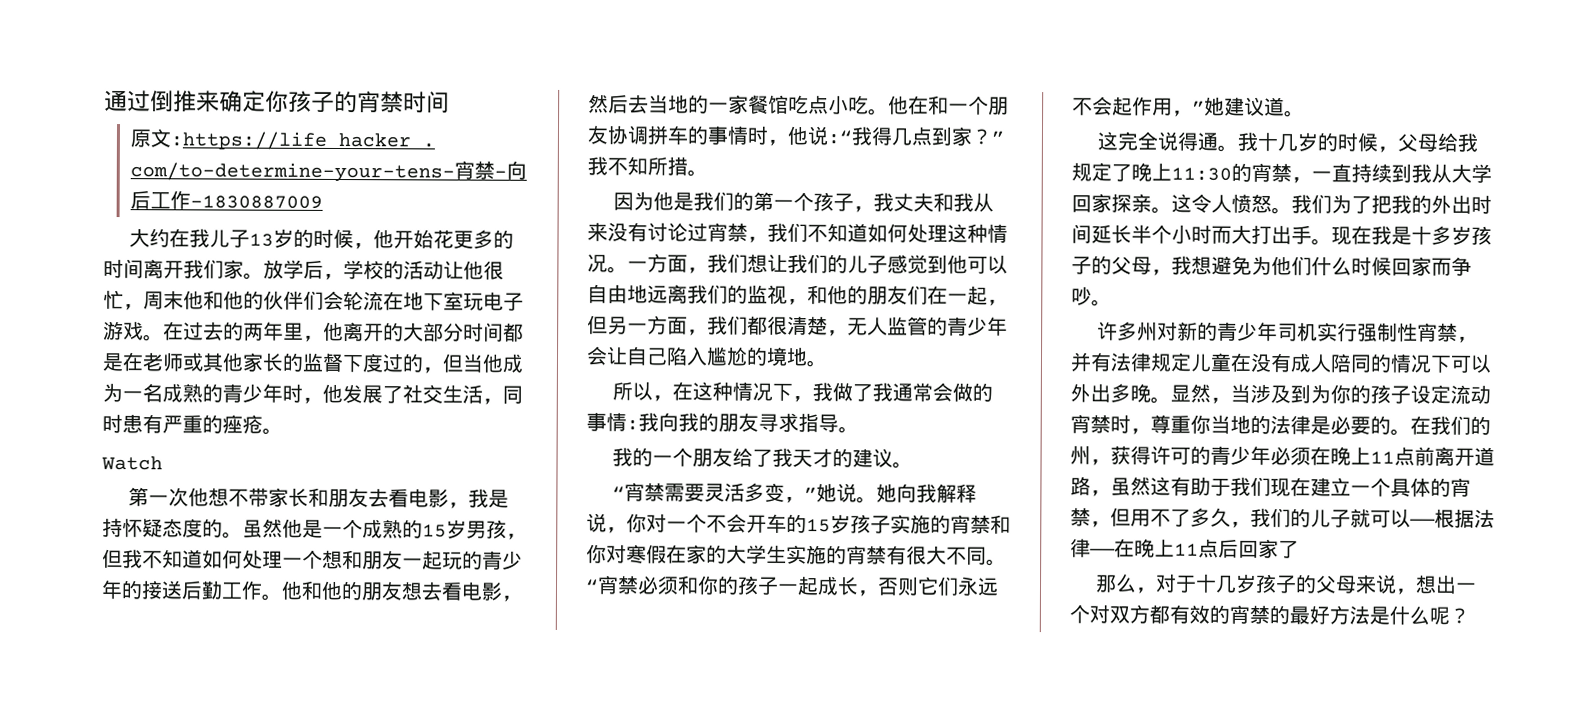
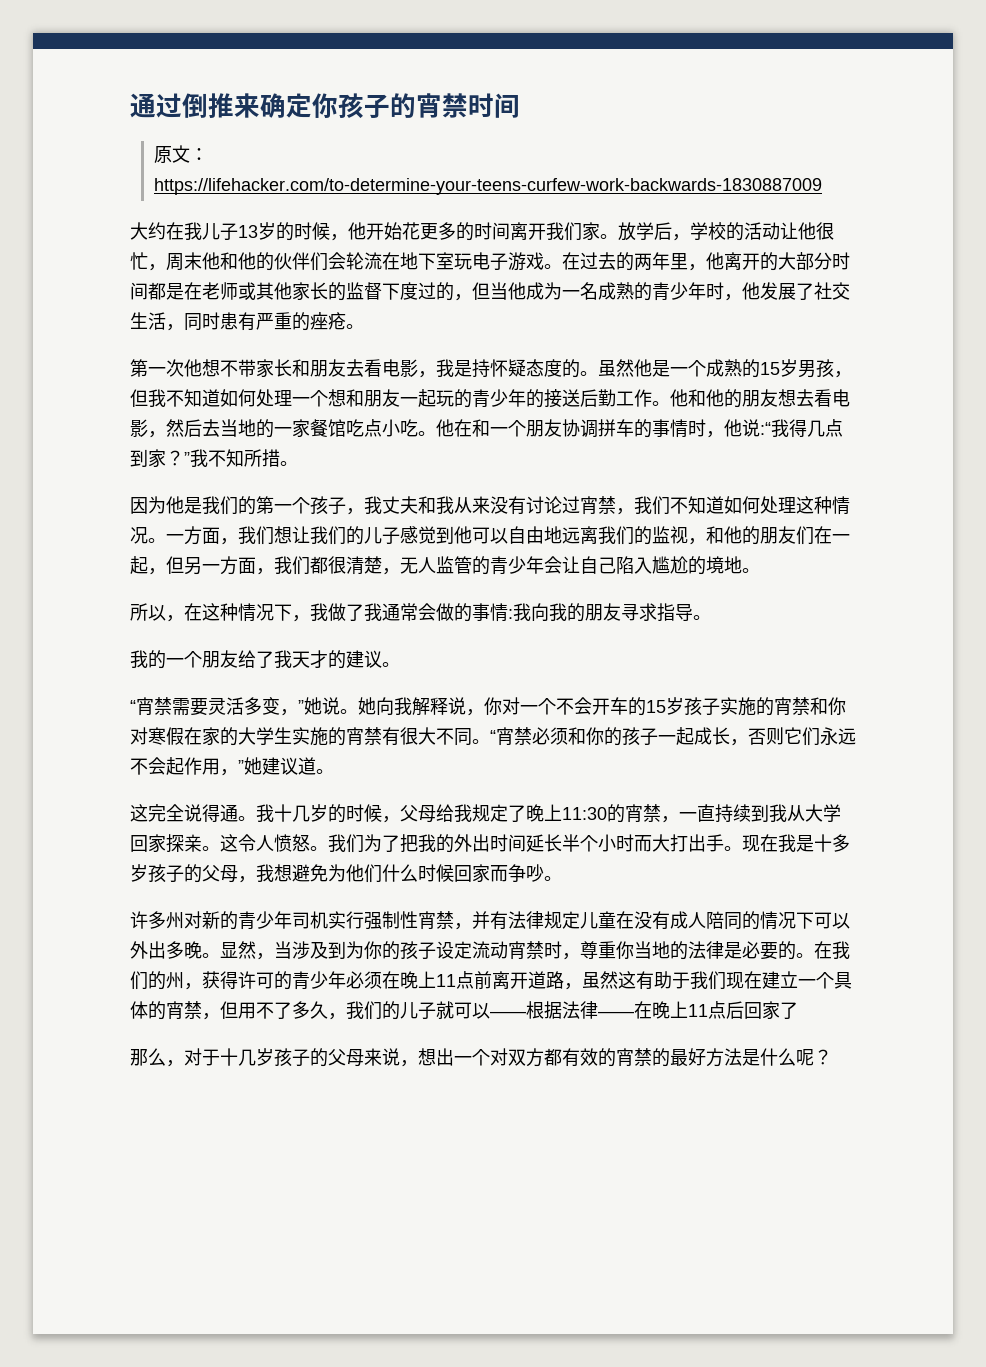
[170,131,436,150] [130,160,528,183] [130,190,324,210] :https://life hacker . com/to-determine-your-tens-宵禁-向后工作-1830887009 -> [189,148,208,161] [153,178,822,195] ：https://lifehacker.com/to-determine-your-teens-curfew-work-backwards-1830887009
[101,455,163,471] // Watch -> (364, 326) none

